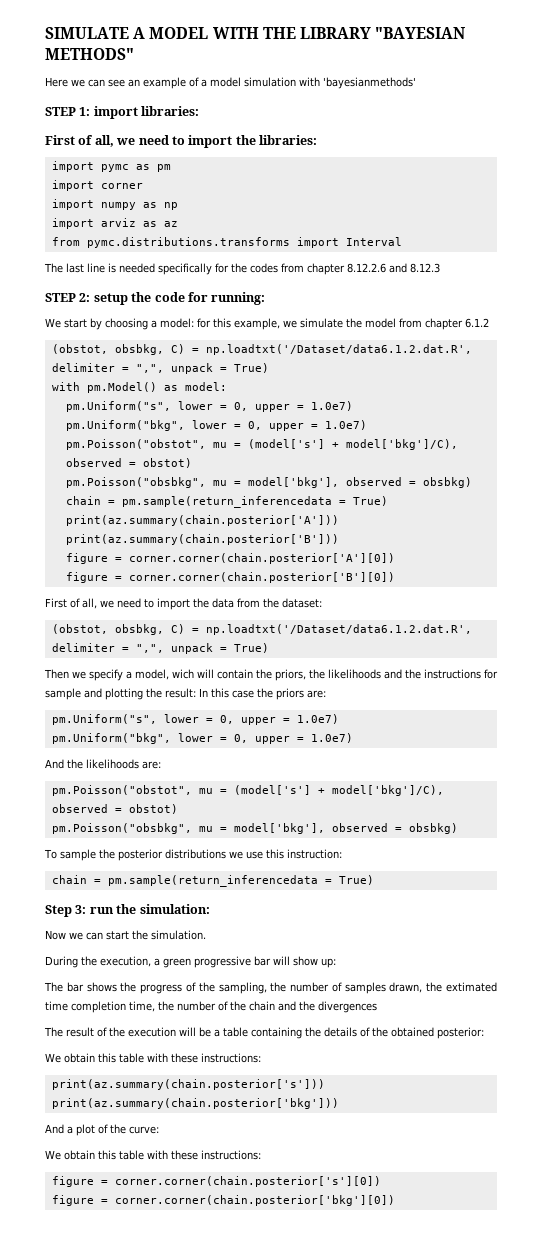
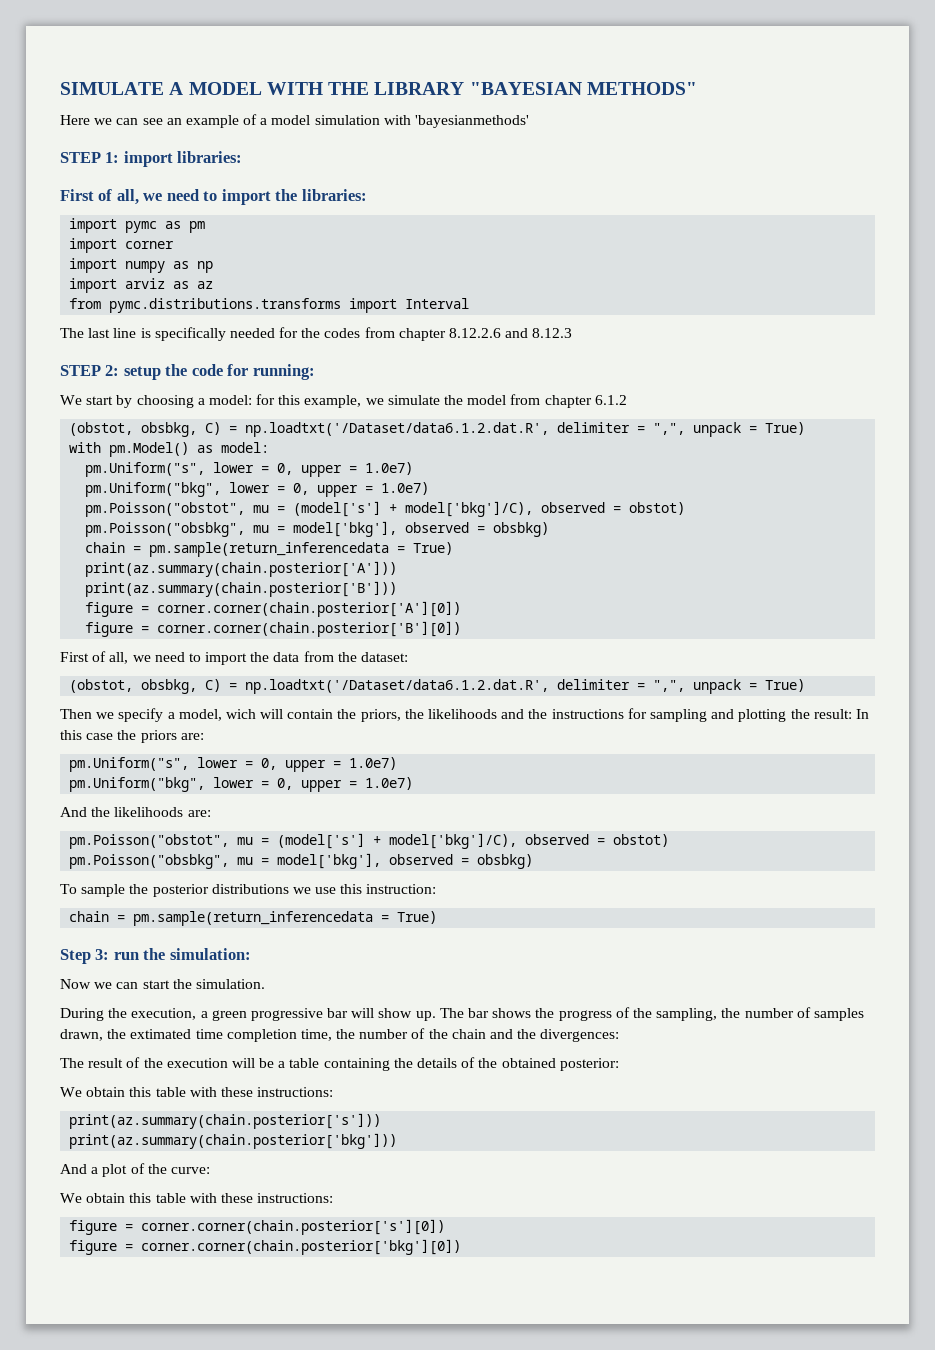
[119,263,212,275] needed specifically -> [154,327,275,341] specifically needed
[45,688,81,700] sample -> [649,709,707,722] sampling
[321,958,336,968] up: // -> [415,1011,436,1021] up.
[318,1001,377,1013] divergences -> [540,1029,620,1042] divergences:

